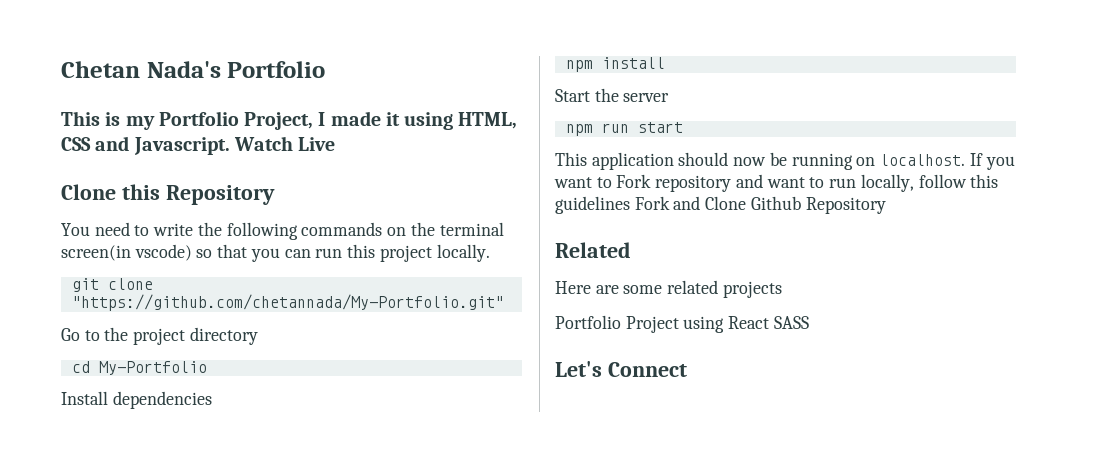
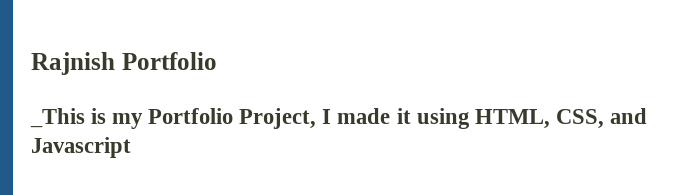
[61,61,221,78] Chetan Nada's -> [31,52,115,75] Rajnish
[61,111,100,126] This -> [30,108,85,128] _This
[61,136,336,155] [61,184,275,205] [61,222,504,240] [61,244,490,262] [71,278,153,292] [71,294,504,311] [61,327,258,345] [71,361,207,375] [61,391,212,409] [565,57,665,72] [555,88,670,102] [565,122,683,136] [555,152,1015,170] [554,174,999,192] [555,196,886,214] [555,242,631,258] [555,280,782,298] [555,315,809,333] [555,361,687,377] CSS and Javascript. Watch Live // Clone this Repository // You need to write the following commands on the terminal screen(in vscode) so that you can run this project locally. // git clone "https://github.com/chetannada/My-Portfolio.git" // Go to the project directory // cd My-Portfolio // Install dependencies // npm install // Start the server // npm run start // This application should now be running on localhost. If you want to Fork repository and want to run locally, follow this guidelines Fork and Clone Github Repository // Related // Here are some related projects // Portfolio Project using React SASS // Let's Connect -> [555,108,647,129] [31,137,131,158] CSS, and Javascript

